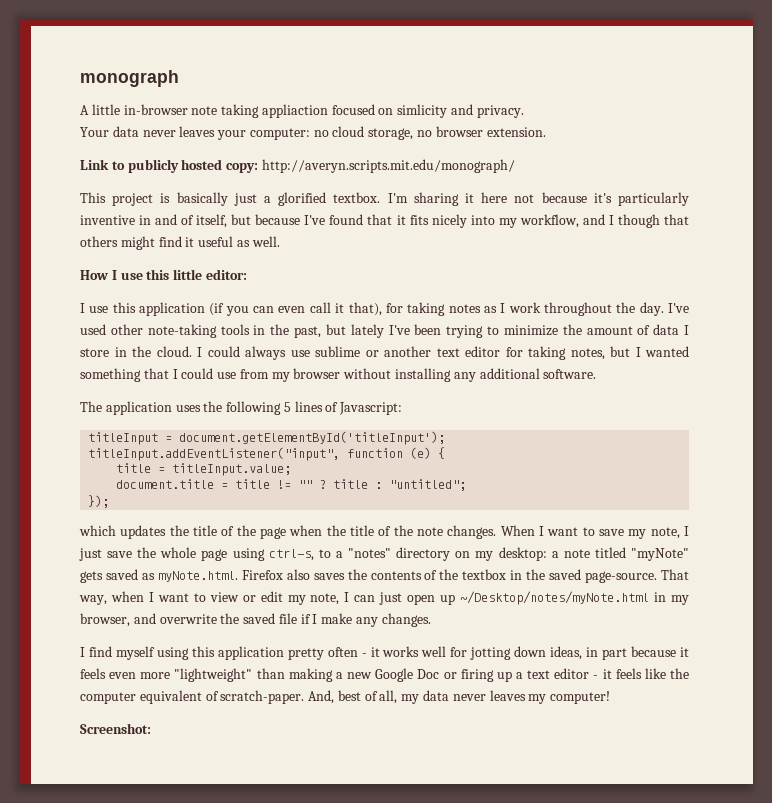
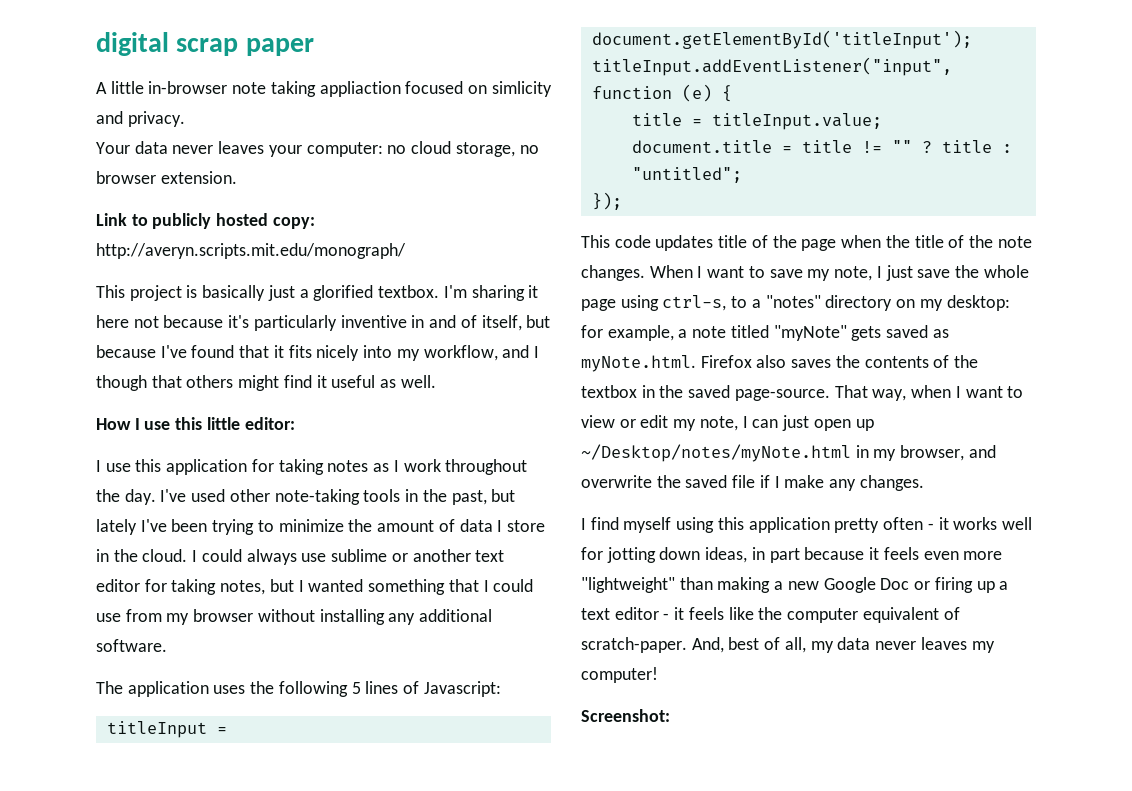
[80,70,179,87] monograph -> [96,32,314,56] digital scrap paper
[209,302,382,316] (if you can even call it that), -> (248, 467) none
[79,525,189,539] which updates the -> [581,235,714,251] This code updates
(547, 554) none -> [581,325,674,341] for example,

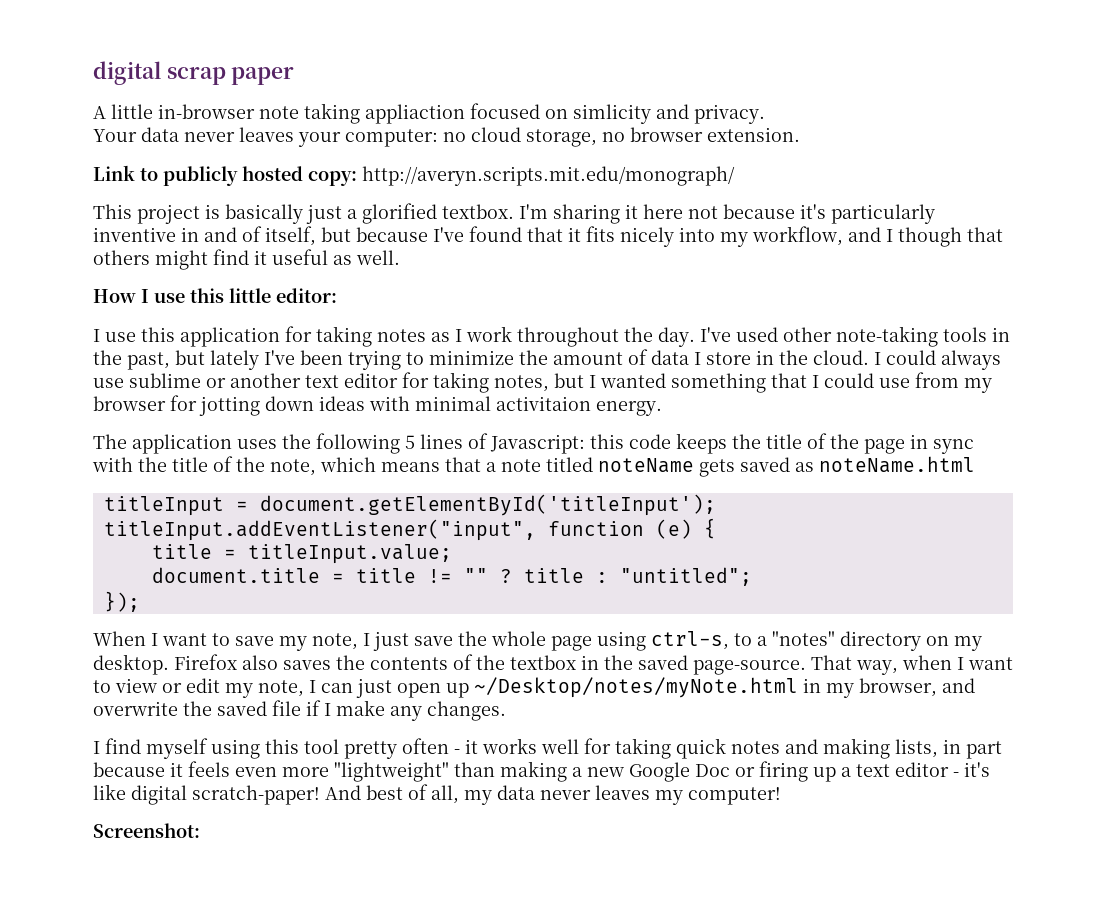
[257,609,493,625] [96,639,167,652] without installing any additional software. -> [170,395,662,416] for jotting down ideas with minimal activitaion energy.
(501, 689) none -> [590,433,974,454] [92,456,975,477] this code keeps the title of the page in sync with the title of the note, which means that a note titled noteName gets saved as noteName.html
[581,235,1032,251] [581,265,645,281] This code updates title of the page when the title of the note changes. -> (140, 601) none
[946,295,1010,311] [581,325,949,341] [581,355,696,372] desktop: for example, a note titled "myNote" gets saved as myNote.html. -> [93,654,169,675] desktop.
[748,517,830,533] application -> [304,739,339,754] tool
[606,547,748,563] jotting down ideas, -> [615,738,938,759] taking quick notes and making lists,
[674,607,960,623] [581,637,724,653] it feels like the computer equivalent of scratch-paper. And, -> [964,762,990,777] [93,784,361,805] it's like digital scratch-paper! And

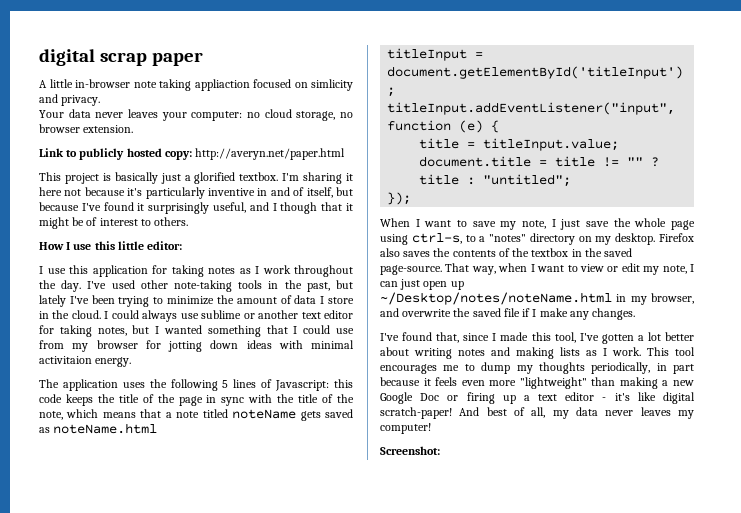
[362,166,735,186] http://averyn.scripts.mit.edu/monograph/ -> [195,148,346,160] http://averyn.net/paper.html
[527,226,1003,247] [93,249,400,270] that it fits nicely into my workflow, and I though that others might find it useful as well. -> [137,202,353,214] [39,217,189,229] it surprisingly useful, and I though that it might be of interest to others.
[474,677,798,698] ~/Desktop/notes/myNote.html -> [380,292,612,305] ~/Desktop/notes/noteName.html
[93,738,938,759] I find myself using this tool pretty often - it works well for taking quick notes and making lists, -> [380,332,694,344] [380,347,695,359] [380,362,651,374] I've found that, since I made this tool, I've gotten a lot better about writing notes and making lists as I work. This tool encourages me to dump my thoughts periodically,

